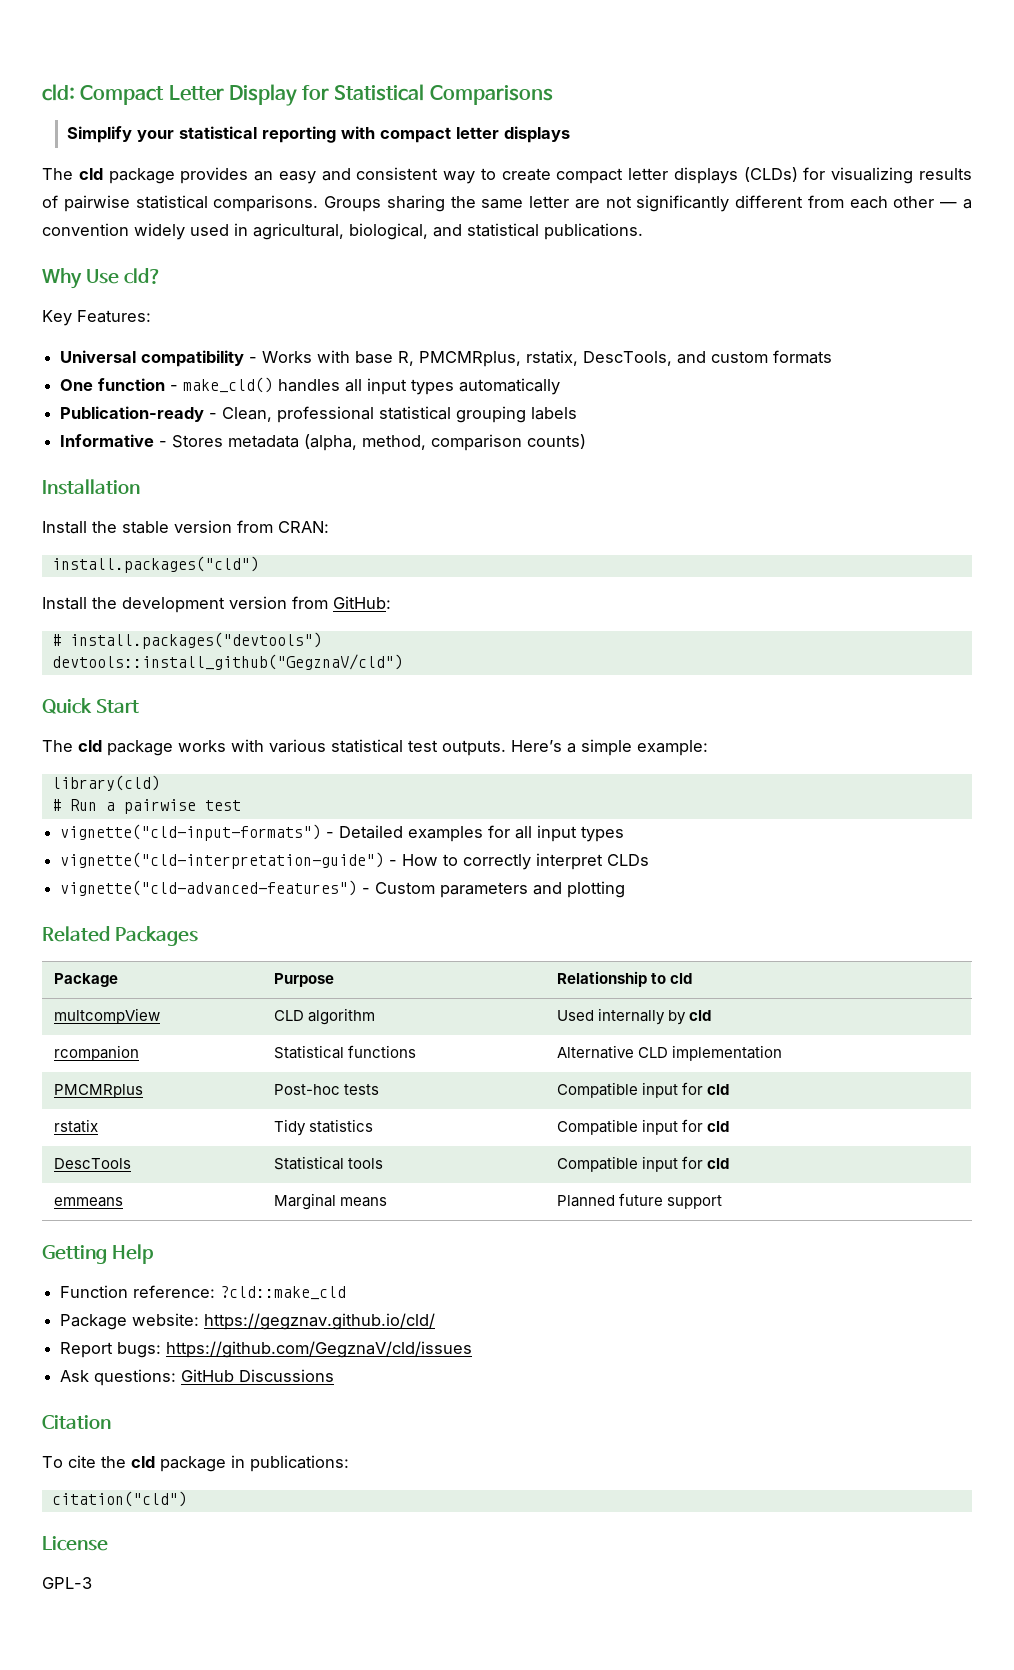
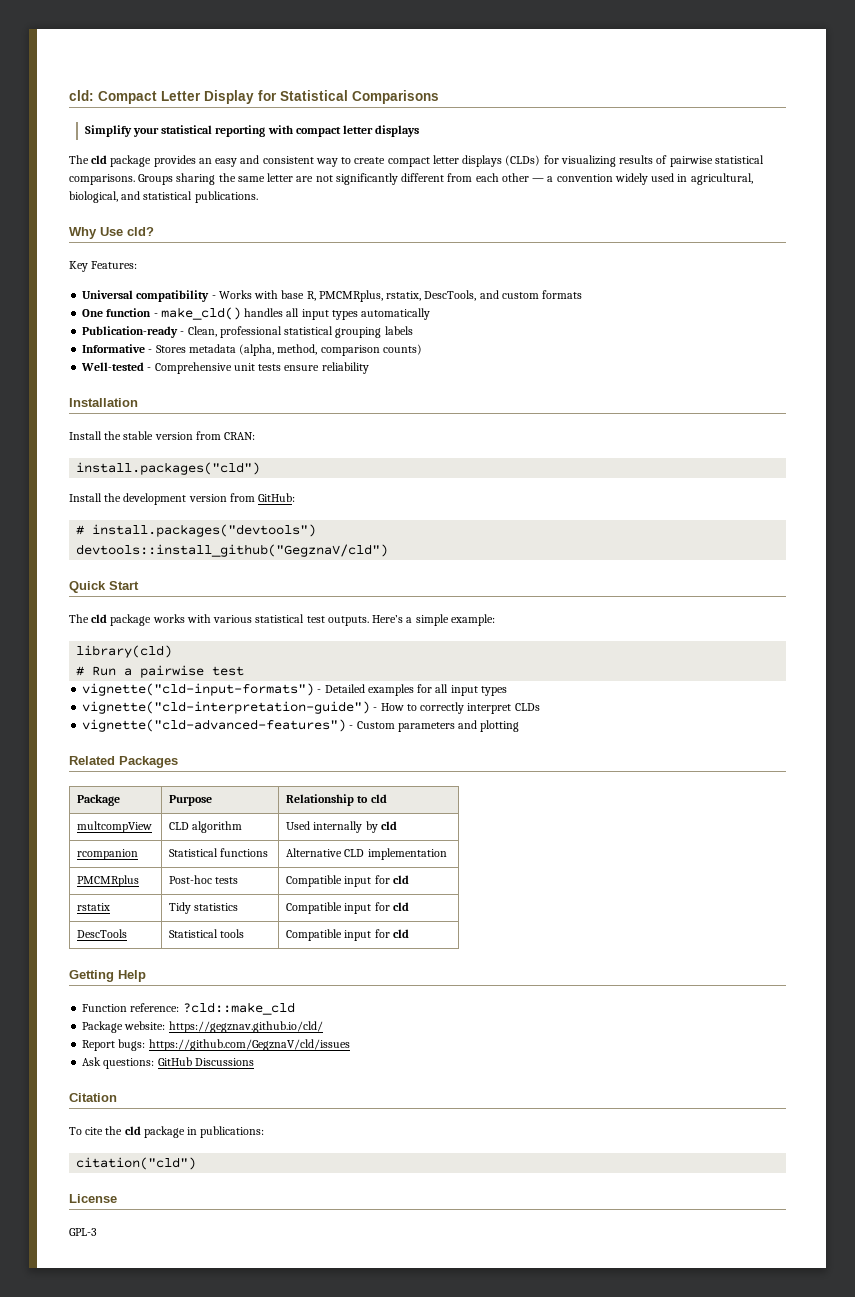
(587, 441) none -> [81,362,369,374] // Well-tested - Comprehensive unit tests ensure reliability
[53,1197,123,1207] [273,1193,387,1210] [556,1193,722,1209] // emmeans | Marginal means | Planned future support -> (409, 933) none

